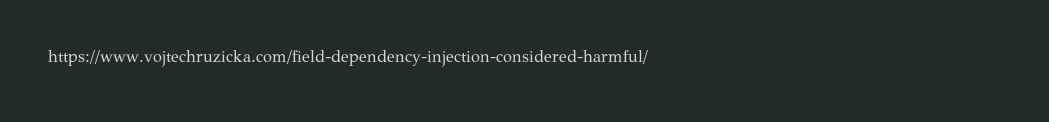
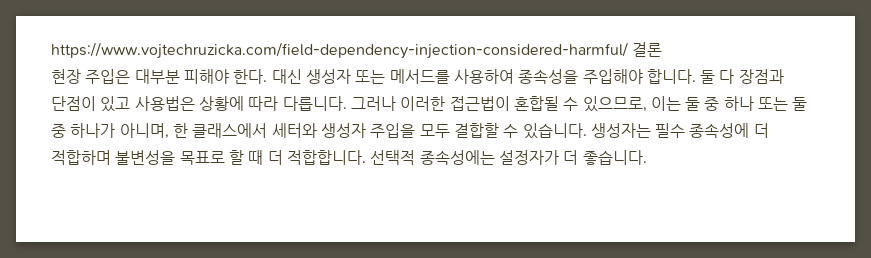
(648, 58) none -> [632,42,663,57] [51,69,784,84] [51,96,808,112] [51,123,769,139] [51,150,647,165] 결론 // 현장 주입은 대부분 피해야 한다. 대신 생성자 또는 메서드를 사용하여 종속성을 주입해야 합니다. 둘 다 장점과 단점이 있고 사용법은 상황에 따라 다릅니다. 그러나 이러한 접근법이 혼합될 수 있으므로, 이는 둘 중 하나 또는 둘 중 하나가 아니며, 한 클래스에서 세터와 생성자 주입을 모두 결합할 수 있습니다. 생성자는 필수 종속성에 더 적합하며 불변성을 목표로 할 때 더 적합합니다. 선택적 종속성에는 설정자가 더 좋습니다.

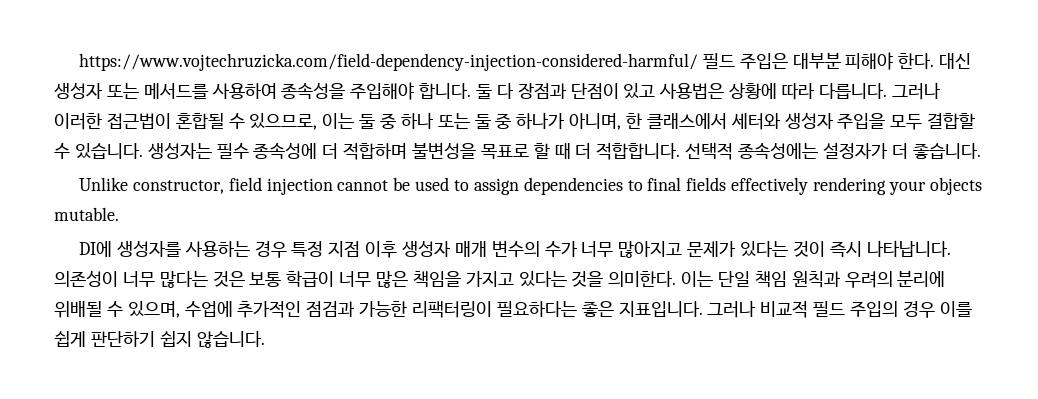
[632,42,663,57] [51,69,81,84] 결론 // 현장 -> [702,53,735,69] 필드
(647, 157) none -> [78,177,982,195] [54,207,119,221] [78,240,951,258] [54,270,946,288] [54,300,972,318] [54,331,265,348] // Unlike constructor, field injection cannot be used to assign dependencies to final fields effectively rendering your objects mutable. // DI에 생성자를 사용하는 경우 특정 지점 이후 생성자 매개 변수의 수가 너무 많아지고 문제가 있다는 것이 즉시 나타납니다. 의존성이 너무 많다는 것은 보통 학급이 너무 많은 책임을 가지고 있다는 것을 의미한다. 이는 단일 책임 원칙과 우려의 분리에 위배될 수 있으며, 수업에 추가적인 점검과 가능한 리팩터링이 필요하다는 좋은 지표입니다. 그러나 비교적 필드 주입의 경우 이를 쉽게 판단하기 쉽지 않습니다.

